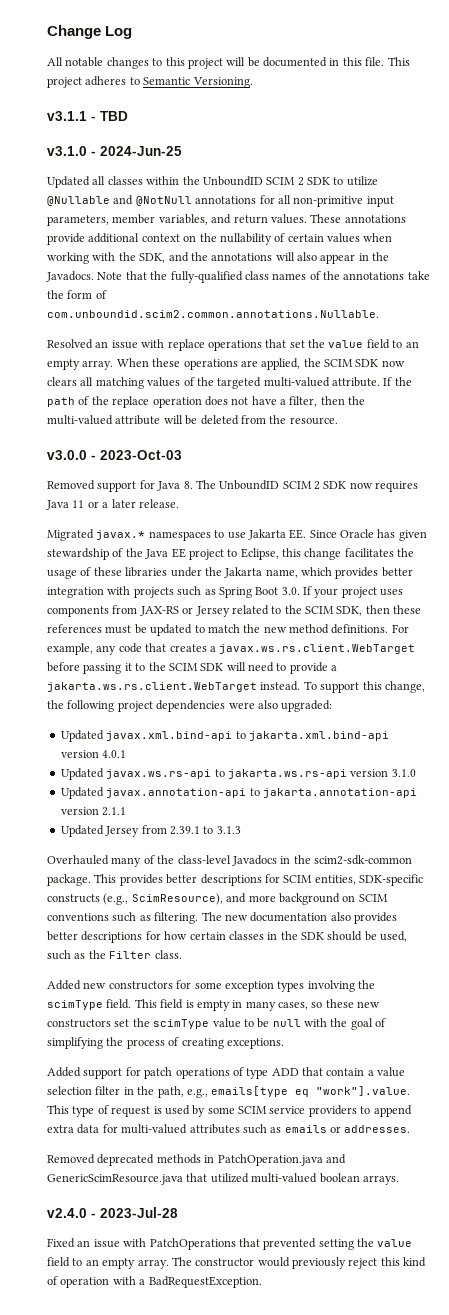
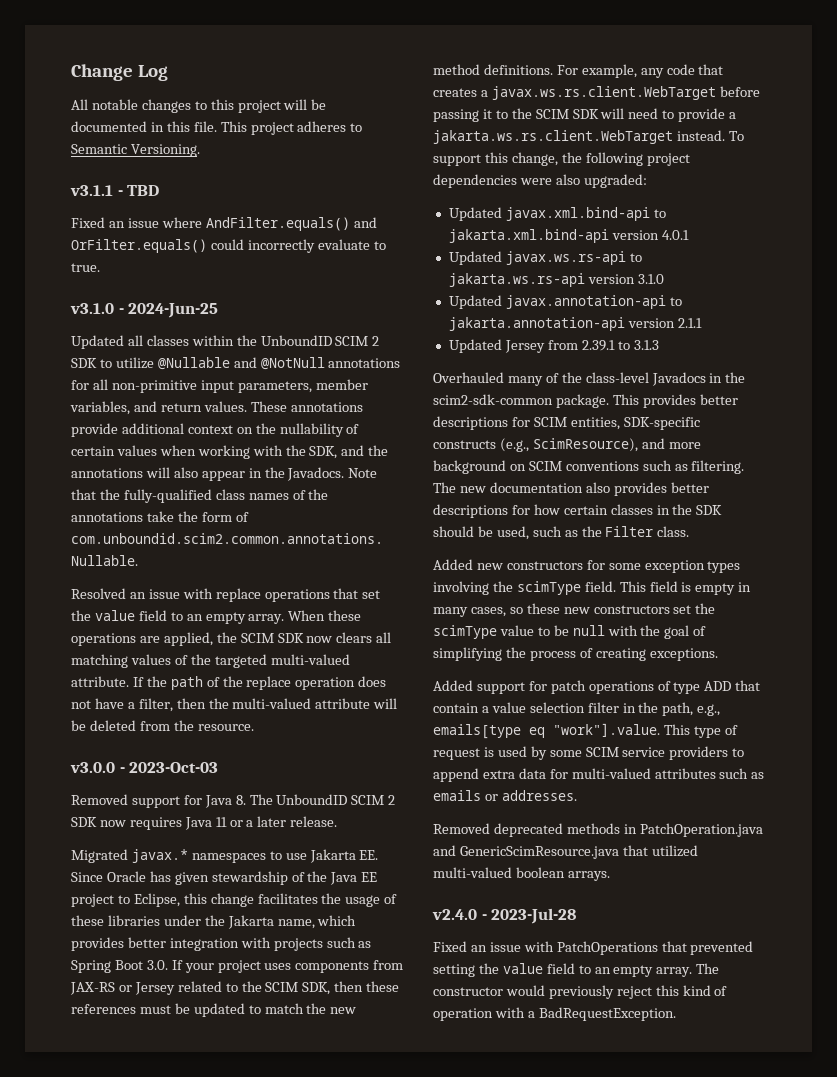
(128, 116) none -> [71,217,377,231] [71,239,386,253] [71,263,100,272] // Fixed an issue where AndFilter.equals() and OrFilter.equals() could incorrectly evaluate to true.

